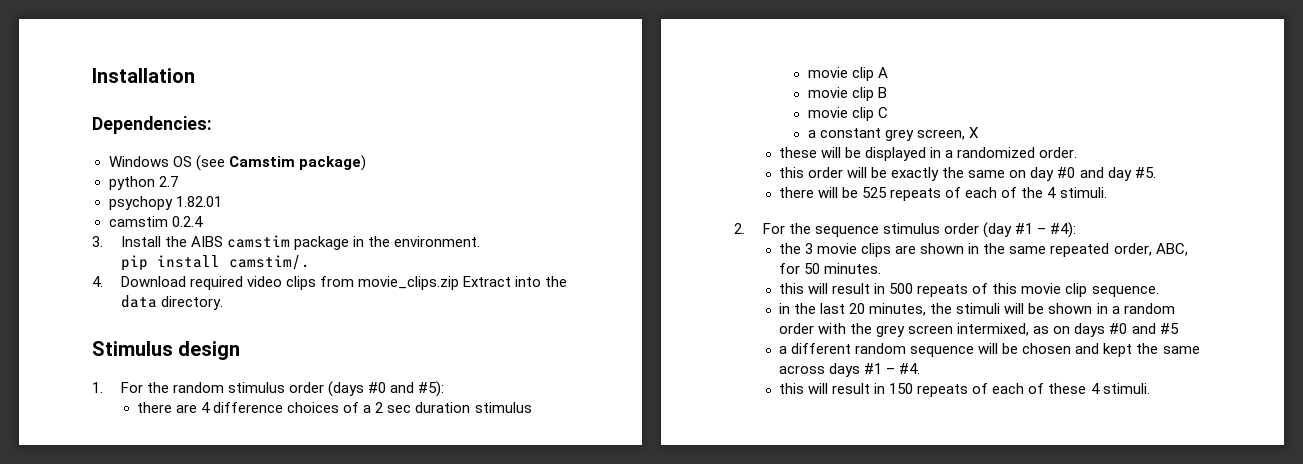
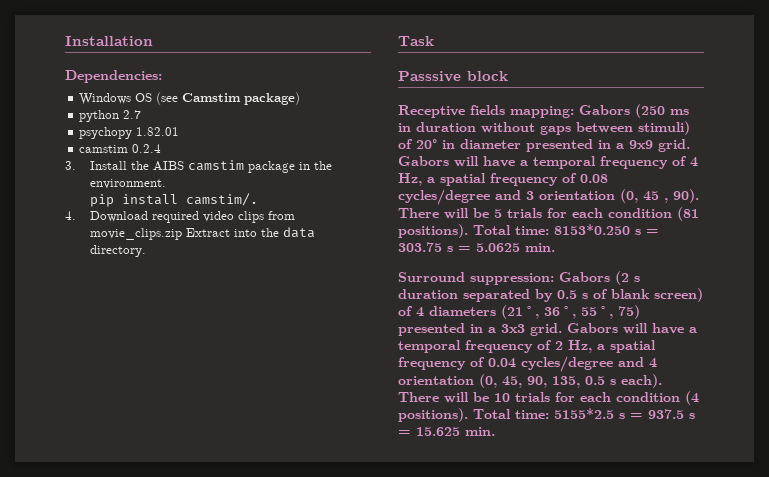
[92,341,241,360] [92,381,444,397] [137,402,532,413] [807,67,888,81] [807,87,887,101] [807,107,888,121] [807,127,979,141] [779,147,1078,161] [779,167,1156,181] [779,187,1107,201] [734,222,1076,238] [779,243,1188,257] [779,263,882,274] [779,283,1159,297] [779,303,1175,316] [779,323,1179,337] [779,343,1200,357] [779,363,921,377] [779,383,1150,397] Stimulus design // 1. For the random stimulus order (days #0 and #5): // there are 4 difference choices of a 2 sec duration stimulus // movie clip A // movie clip B // movie clip C // a constant grey screen, X // these will be displayed in a randomized order. // this order will be exactly the same on day #0 and day #5. // there will be 525 repeats of each of the 4 stimuli. // 2. For the sequence stimulus order (day #1 – #4): // the 3 movie clips are shown in the same repeated order, ABC, for 50 minutes. // this will result in 500 repeats of this movie clip sequence. // in the last 20 minutes, the stimuli will be shown in a random order with the grey screen intermixed, as on days #0 and #5 // a different random sequence will be chosen and kept the same across days #1 – #4. // this will result in 150 repeats of each of these 4 stimuli. -> [398,36,434,46] [398,71,508,82] [398,104,689,118] [398,121,690,135] [398,139,690,152] [398,156,698,169] [398,173,608,186] [398,189,699,205] [398,207,699,221] [398,224,659,238] [398,242,555,252] [398,271,640,285] [398,288,703,302] [398,305,640,319] [398,323,697,336] [398,340,656,353] [398,356,657,372] [398,374,662,388] [398,391,699,405] [398,408,695,422] [398,427,495,436] Task // Passsive block // Receptive fields mapping: Gabors (250 ms in duration without gaps between stimuli) of 20° in diameter presented in a 9x9 grid. Gabors will have a temporal frequency of 4 Hz, a spatial frequency of 0.08 cycles/degree and 3 orientation (0, 45 , 90). There will be 5 trials for each condition (81 positions). Total time: 8153*0.250 s = 303.75 s = 5.0625 min. // Surround suppression: Gabors (2 s duration separated by 0.5 s of blank screen) of 4 diameters (21˚, 36˚, 55˚, 75) presented in a 3x3 grid. Gabors will have a temporal frequency of 2 Hz, a spatial frequency of 0.04 cycles/degree and 4 orientation (0, 45, 90, 135, 0.5 s each). There will be 10 trials for each condition (4 positions). Total time: 5155*2.5 s = 937.5 s = 15.625 min.

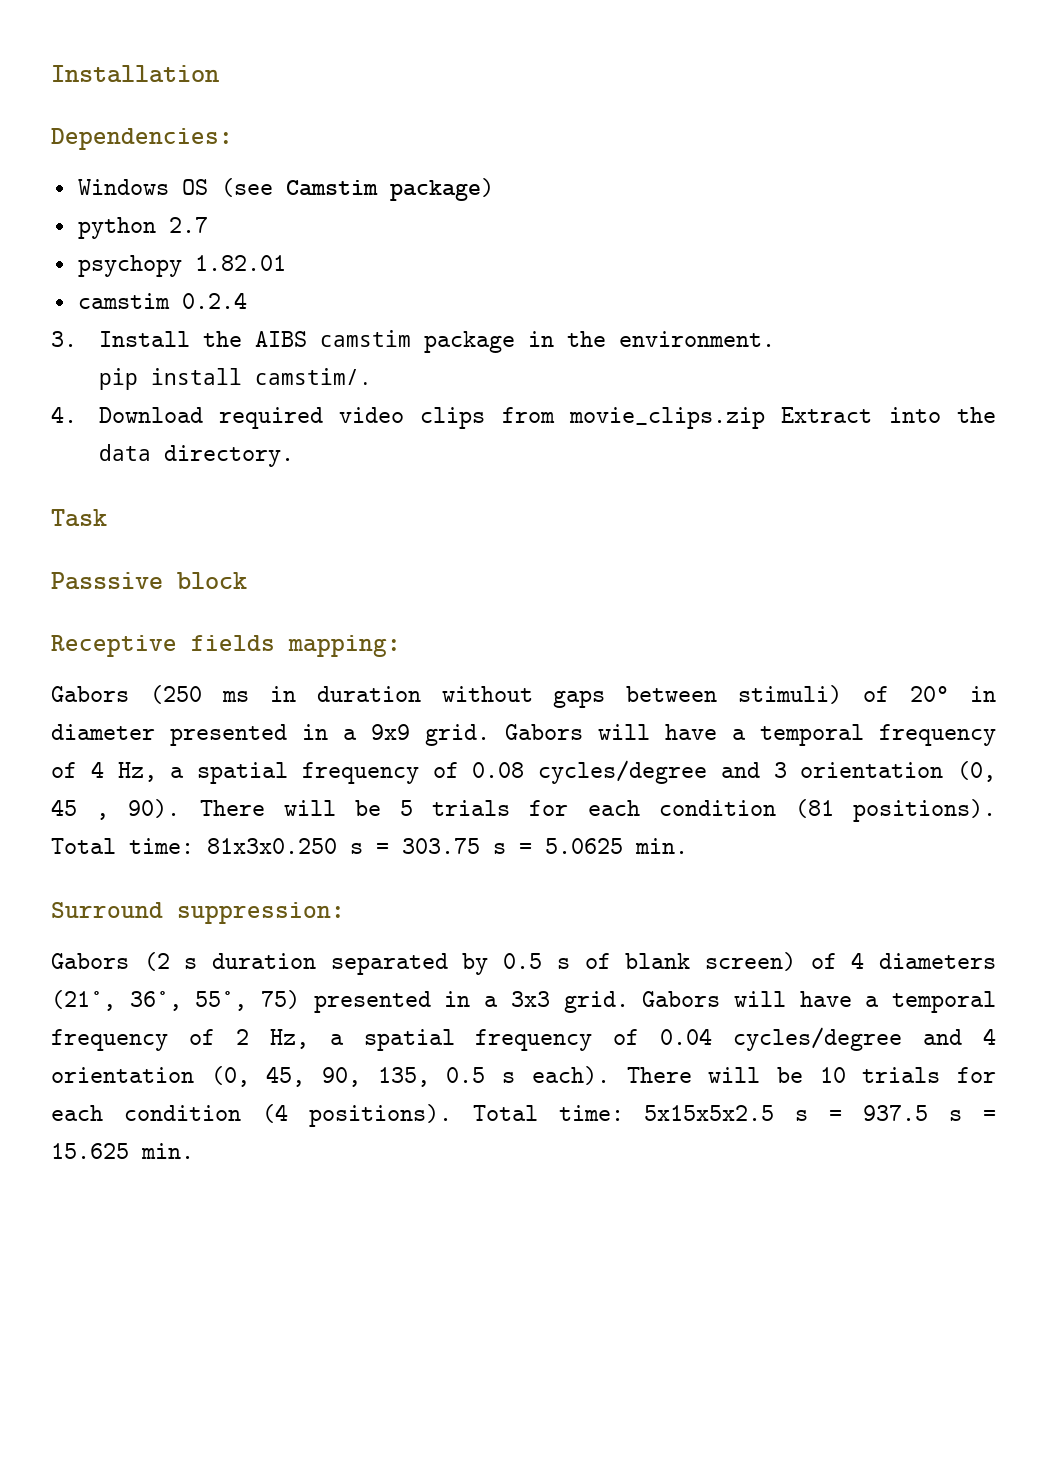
(574, 112) none -> (401, 646) //
[554,224,630,235] 8153*0.250 -> [207,838,337,854] 81x3x0.250
(554, 279) none -> (345, 913) //
[554,408,614,419] 5155*2.5 -> [644,1105,775,1121] 5x15x5x2.5

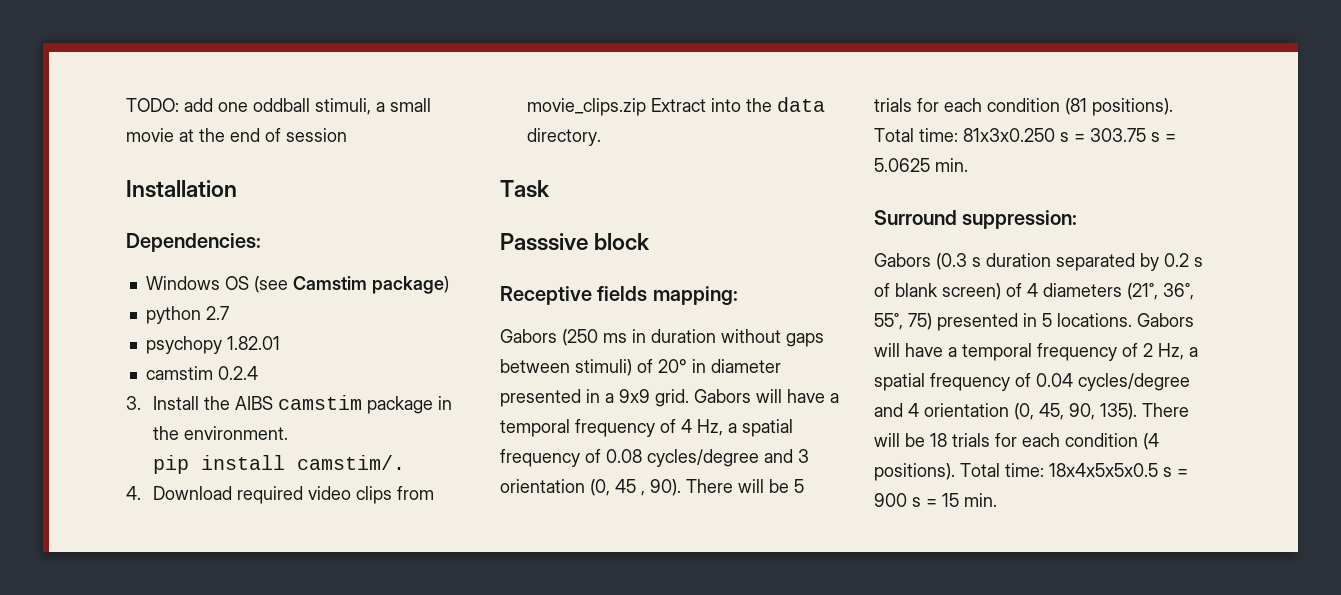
(51, 74) none -> [126,98,431,115] [126,128,347,142] TODO: add one oddball stimuli, a small movie at the end of session //
[143,952,170,971] (2 -> [936,253,967,270] (0.3
[503,953,543,969] 0.5 -> [1164,253,1189,267] 0.2
[484,991,629,1013] a 3x3 grid. -> [1042,313,1132,327] 5 locations.
[377,1066,846,1087] 135, 0.5 s each). There will be 10 -> [1100,403,1189,420] [874,433,947,447] 135). There will be 18
[644,1105,996,1121] [51,1143,129,1159] 5x15x5x2.5 s = 937.5 s = 15.625 -> [1049,463,1188,477] [874,493,959,507] 18x4x5x5x0.5 s = 900 s = 15

